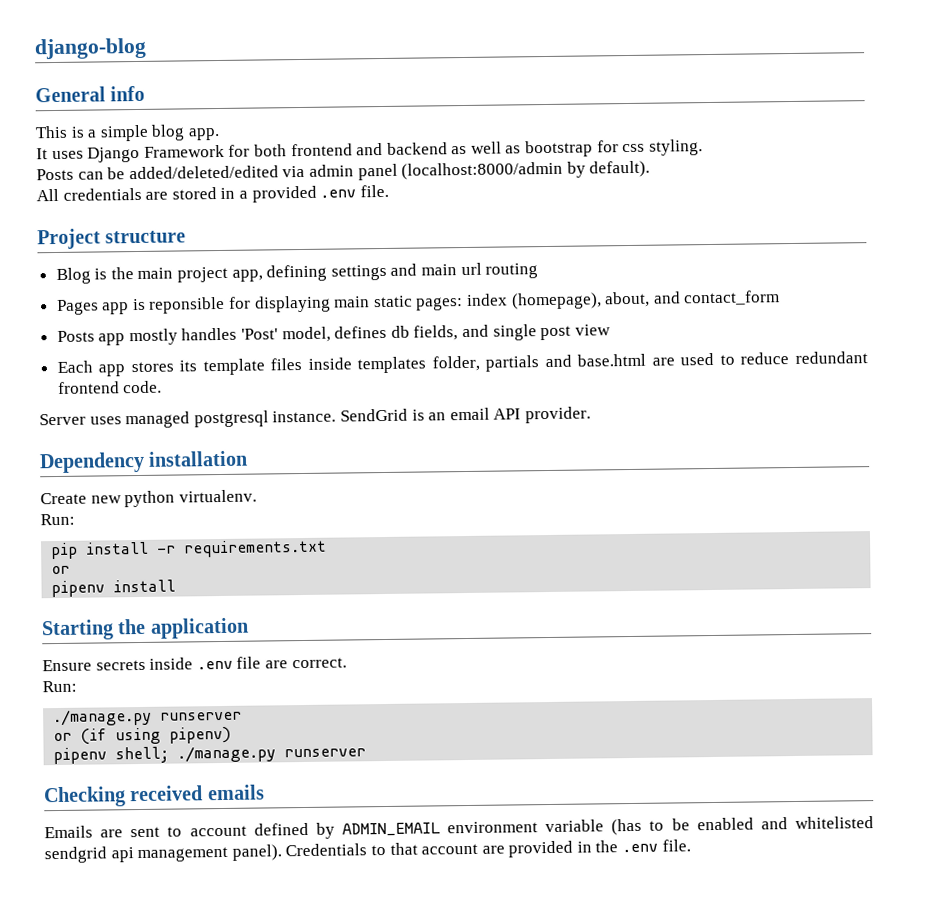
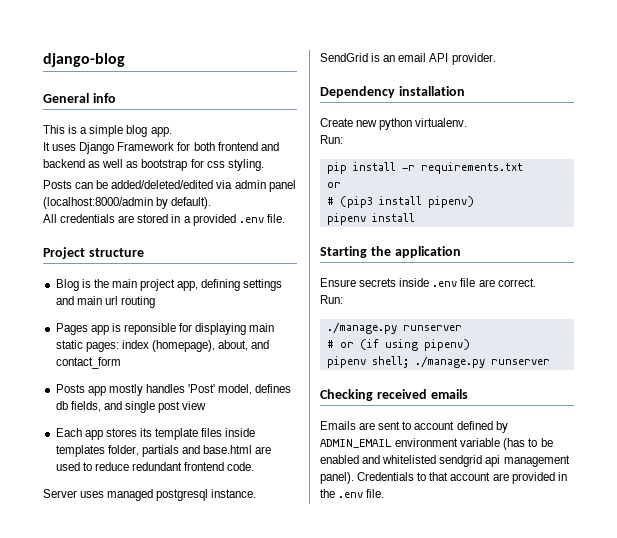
(71, 570) none -> [326,196,474,208] // # (pip3 install pipenv)
(243, 716) none -> [326,340,334,348] #

